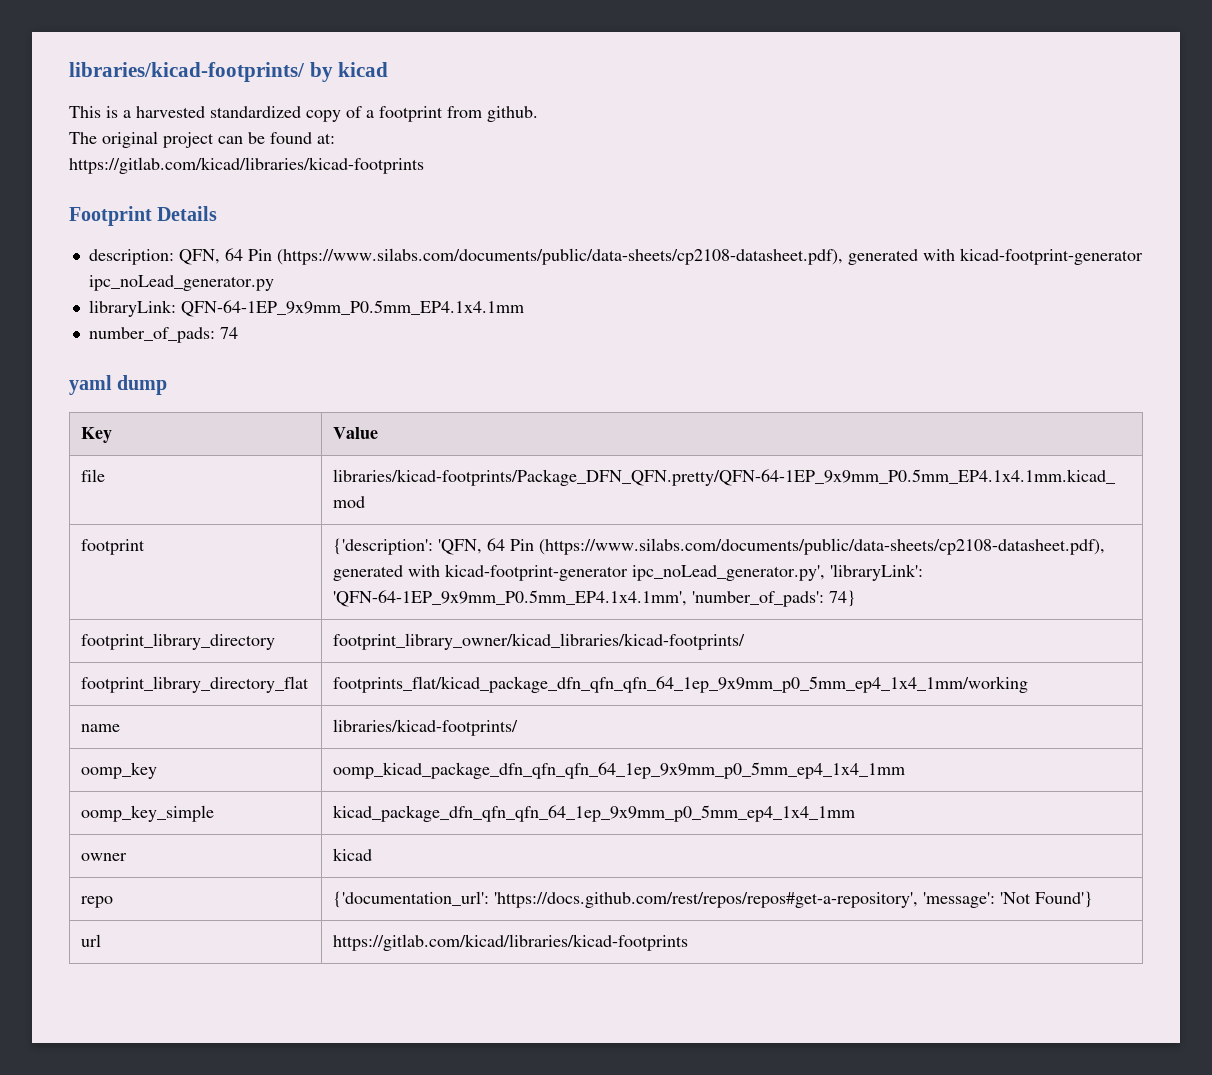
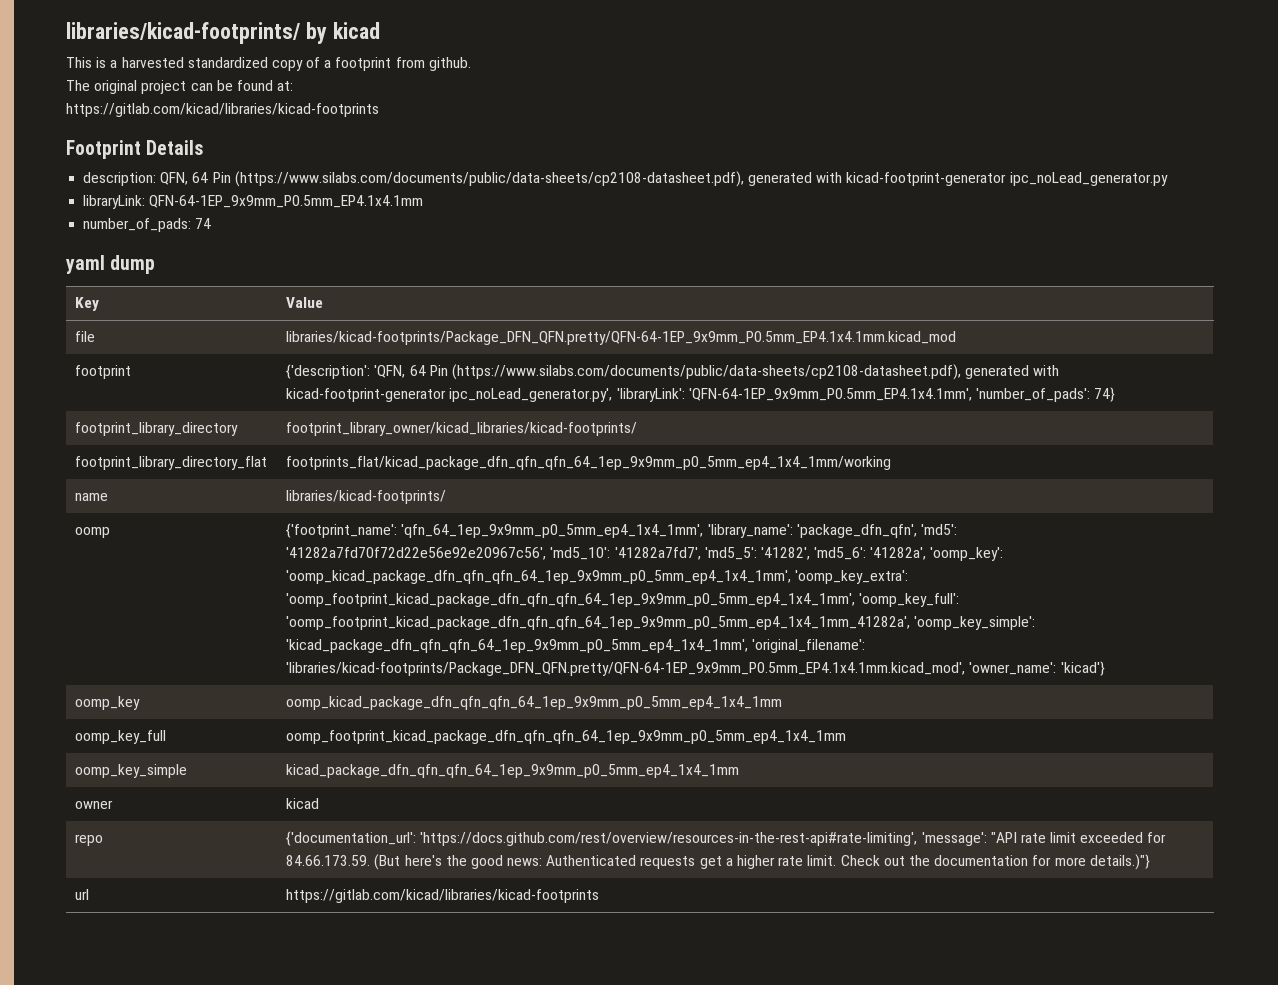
(519, 727) none -> [75,527,111,538] [286,523,957,538] [286,547,1004,561] [286,570,909,584] [286,593,960,607] [286,616,1036,630] [286,639,866,653] [286,661,1105,676] // oomp | {'footprint_name': 'qfn_64_1ep_9x9mm_p0_5mm_ep4_1x4_1mm', 'library_name': 'package_dfn_qfn', 'md5': '41282a7fd70f72d22e56e92e20967c56', 'md5_10': '41282a7fd7', 'md5_5': '41282', 'md5_6': '41282a', 'oomp_key': 'oomp_kicad_package_dfn_qfn_qfn_64_1ep_9x9mm_p0_5mm_ep4_1x4_1mm', 'oomp_key_extra': 'oomp_footprint_kicad_package_dfn_qfn_qfn_64_1ep_9x9mm_p0_5mm_ep4_1x4_1mm', 'oomp_key_full': 'oomp_footprint_kicad_package_dfn_qfn_qfn_64_1ep_9x9mm_p0_5mm_ep4_1x4_1mm_41282a', 'oomp_key_simple': 'kicad_package_dfn_qfn_qfn_64_1ep_9x9mm_p0_5mm_ep4_1x4_1mm', 'original_filename': 'libraries/kicad-footprints/Package_DFN_QFN.pretty/QFN-64-1EP_9x9mm_P0.5mm_EP4.1x4.1mm.kicad_mod', 'owner_name': 'kicad'}
(906, 770) none -> [75,730,167,744] [286,730,847,744] // oomp_key_full | oomp_footprint_kicad_package_dfn_qfn_qfn_64_1ep_9x9mm_p0_5mm_ep4_1x4_1mm
[494,891,1094,908] 'https://docs.github.com/rest/repos/repos#get-a-repository', 'message': 'Not Found'} -> [420,832,1167,846] [286,854,1150,870] 'https://docs.github.com/rest/overview/resources-in-the-rest-api#rate-limiting', 'message': "API rate limit exceeded for 84.66.173.59. (But here's the good news: Authenticated requests get a higher rate limit. Check out the documentation for more details.)"}

